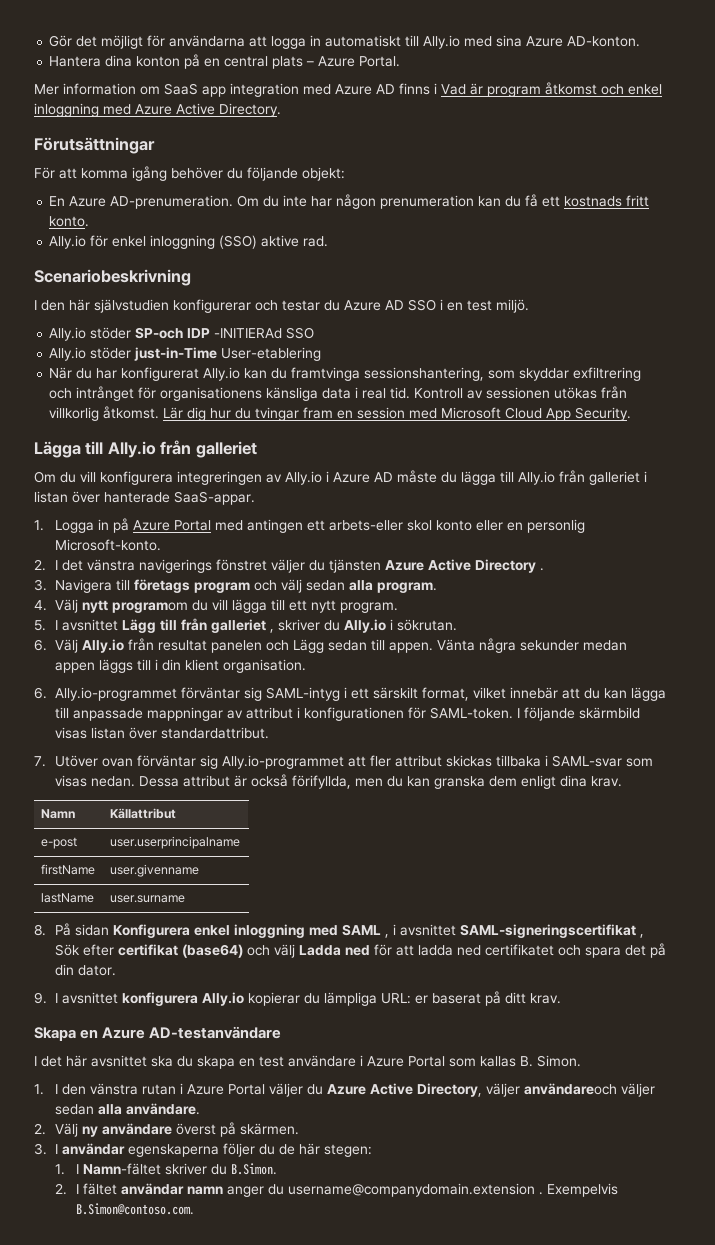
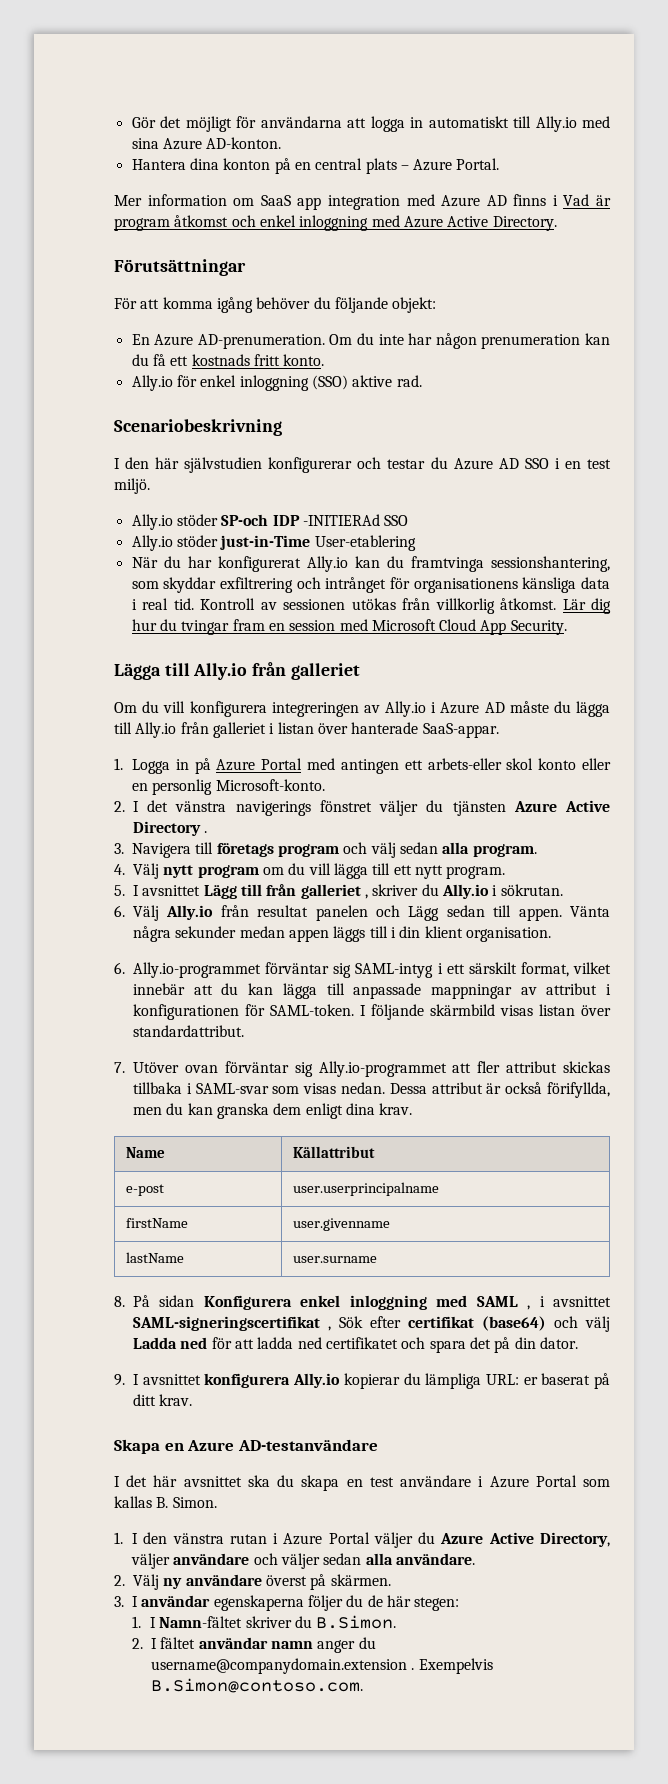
[112,602,189,613] programom -> [197,865,284,878] program om
[41,809,76,819] Namn -> [126,1147,166,1158] Name
[524,1083,618,1095] användareoch -> [173,1553,278,1565] användare och

